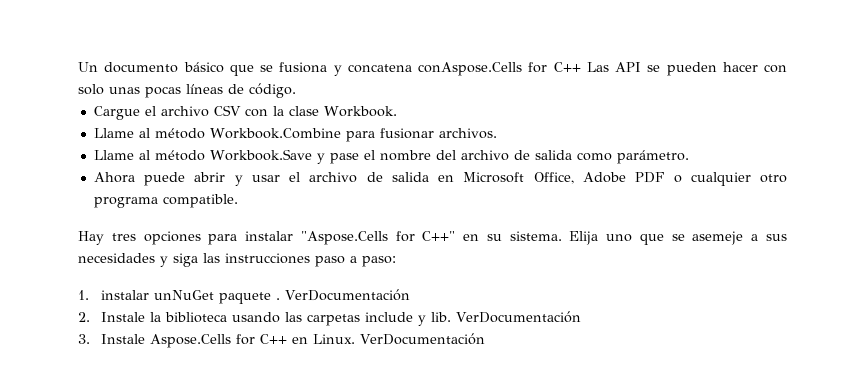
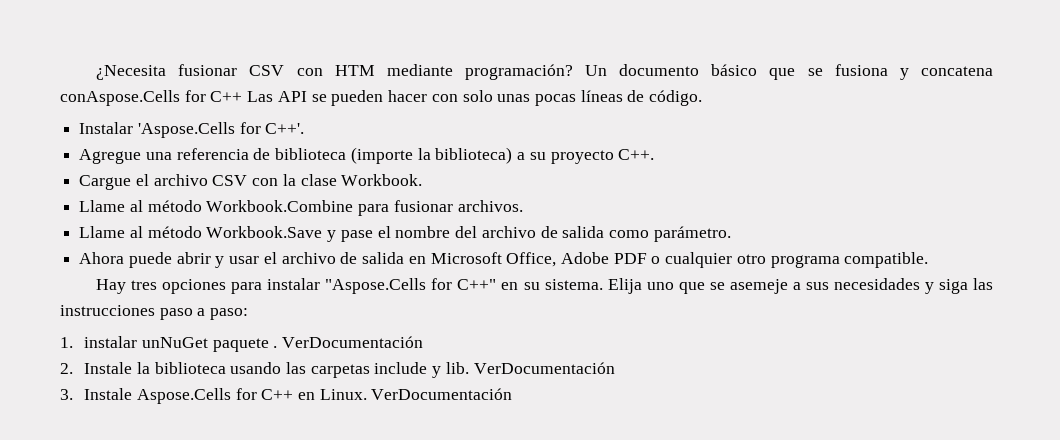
(78, 67) none -> [96,64,573,80] ¿Necesita fusionar CSV con HTM mediante programación?
(296, 90) none -> [79,122,305,138] [79,147,655,164] // Instalar 'Aspose.Cells for C++'. // Agregue una referencia de biblioteca (importe la biblioteca) a su proyecto C++.

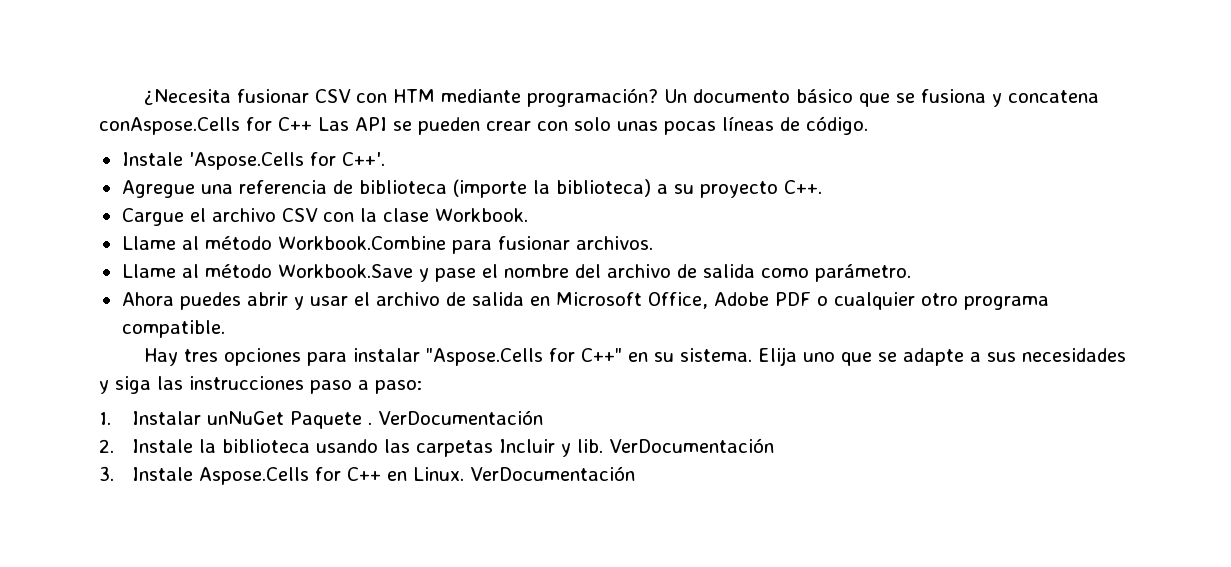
[388,90,428,102] hacer -> [486,121,531,131] crear
[79,122,134,134] Instalar -> [121,152,183,166] Instale
[128,252,172,268] puede -> [179,292,241,310] puedes
[729,279,788,294] asemeje -> [902,348,964,366] adapte
[84,336,269,352] instalar unNuGet paquete -> [132,411,363,429] Instalar unNuGet Paquete
[374,362,428,374] include -> [499,439,556,453] Incluir

